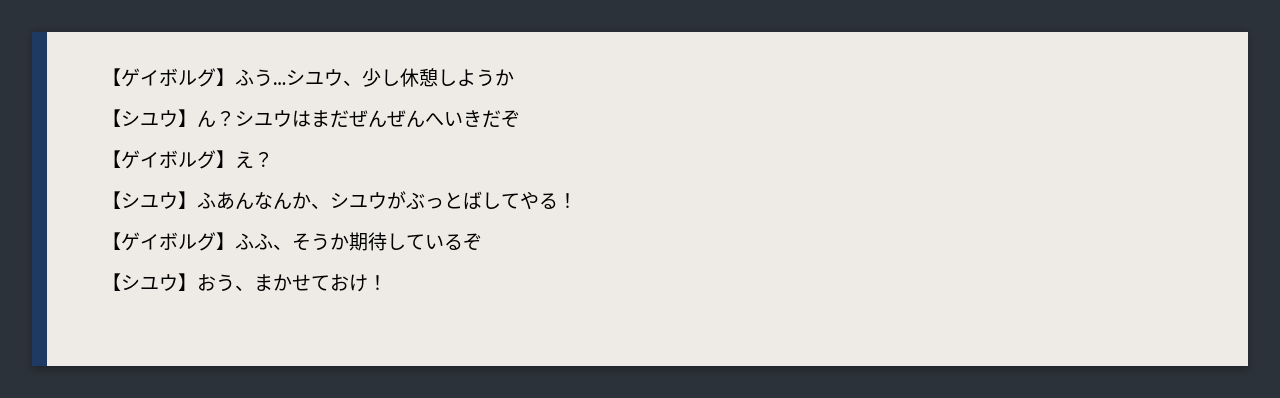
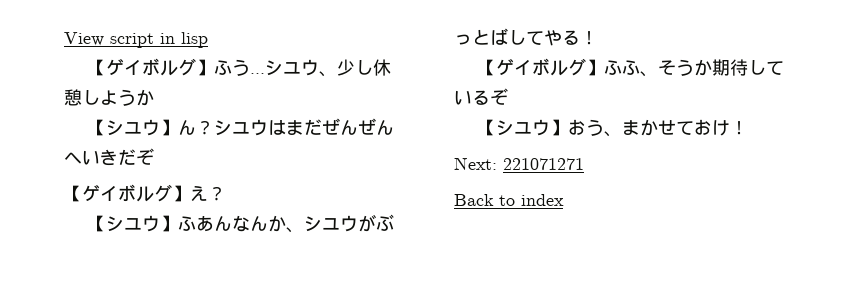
(102, 77) none -> [64,32,208,48] View script in lisp //
(387, 282) none -> [454,157,584,170] [454,194,564,206] // Next: 221071271 // Back to index

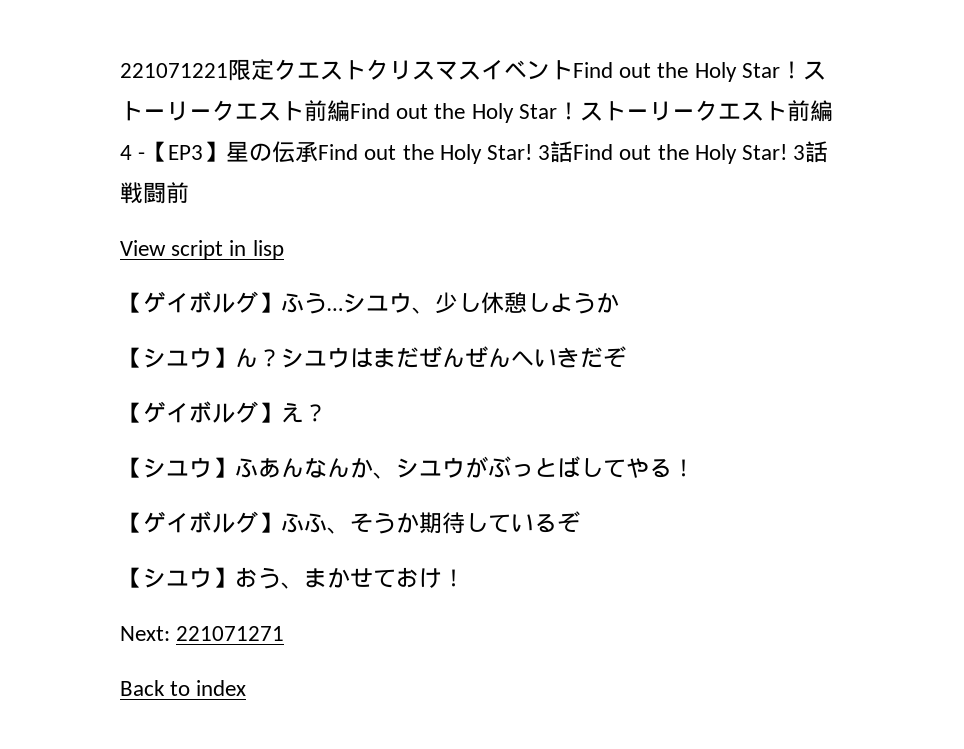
(64, 39) none -> [120,59,826,82] [120,100,833,123] [120,141,829,164] [120,182,189,204] 221071221限定クエストクリスマスイベントFind out the Holy Star！ストーリークエスト前編Find out the Holy Star！ストーリークエスト前編4 -【EP3】星の伝承Find out the Holy Star! 3話Find out the Holy Star! 3話戦闘前 //

